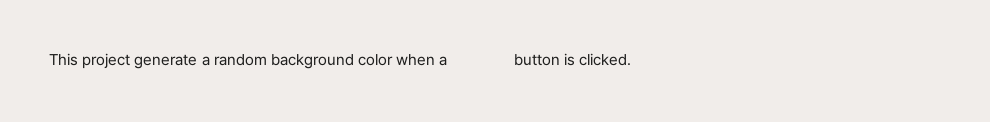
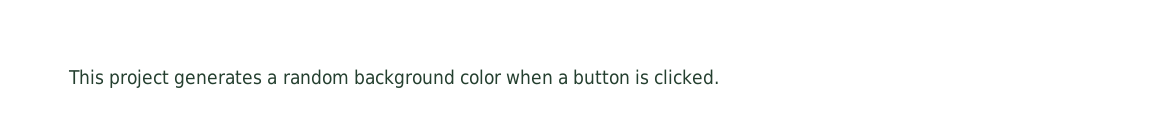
[134,54,198,69] generate -> [174,70,263,88] generates

